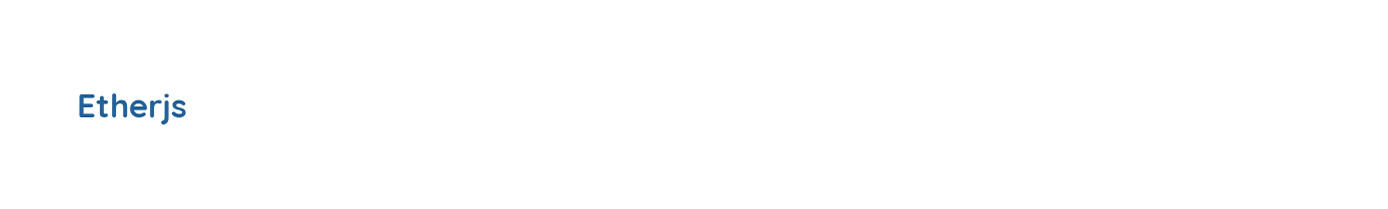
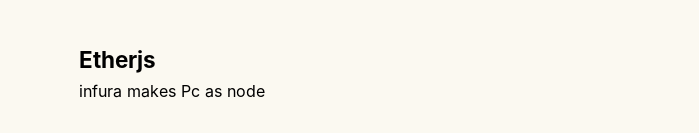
(188, 109) none -> [79,84,265,98] // infura makes Pc as node

